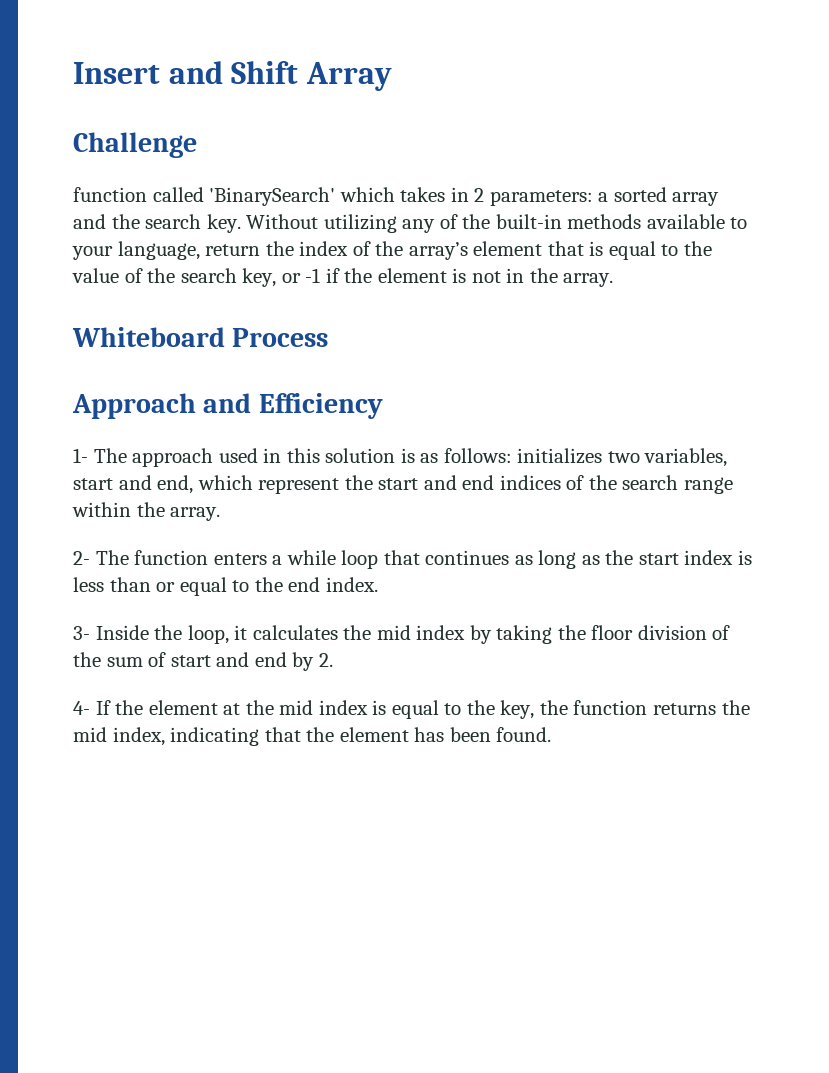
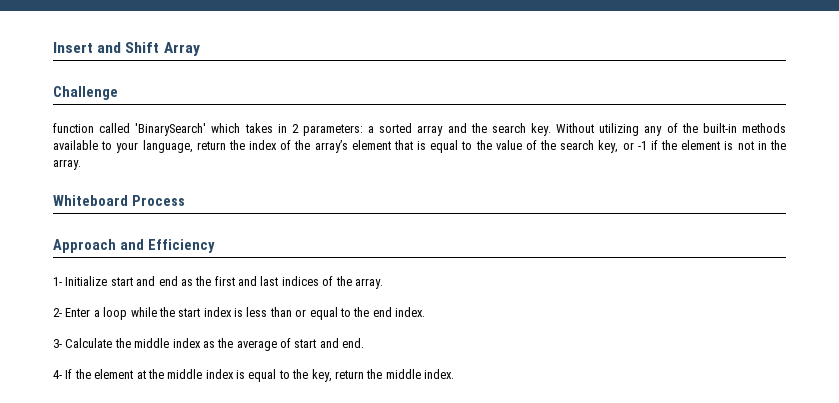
[93,448,728,467] [73,475,733,494] [72,502,221,521] [73,550,600,569] The approach used in this solution is as follows: initializes two variables, start and end, which represent the start and end indices of the search range within the array. // 2- The function enters a while loop that continues as long as -> [65,276,383,289] [53,307,157,320] Initialize start and end as the first and last indices of the array. // 2- Enter a loop while
[95,625,731,644] [73,652,333,671] Inside the loop, it calculates the mid index by taking the floor division of the sum of start and end by 2. -> [65,338,365,351] Calculate the middle index as the average of start and end.
[279,700,314,715] mid -> [167,369,203,379] middle
[539,700,750,715] [73,727,552,746] the function returns the mid index, indicating that the element has been found. -> [334,369,454,379] return the middle index.

